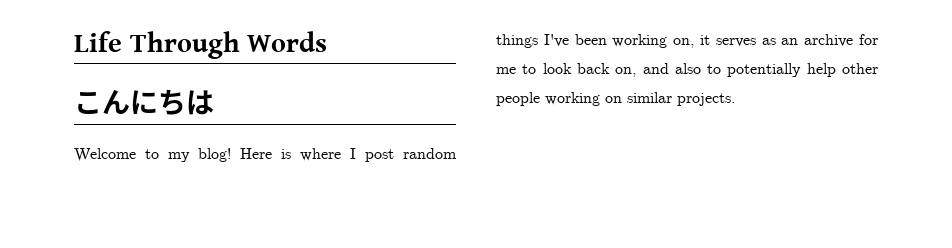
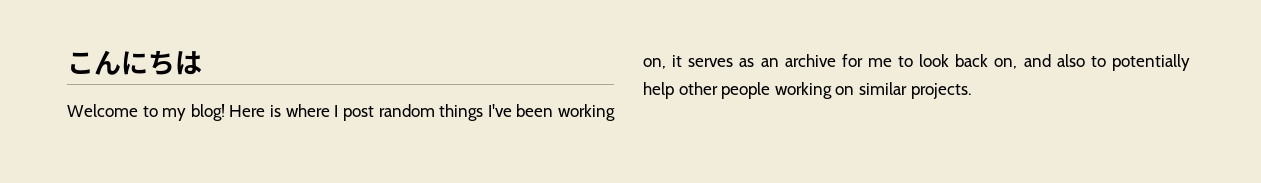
[74,31,328,59] Life Through Words // -> (67, 63) none

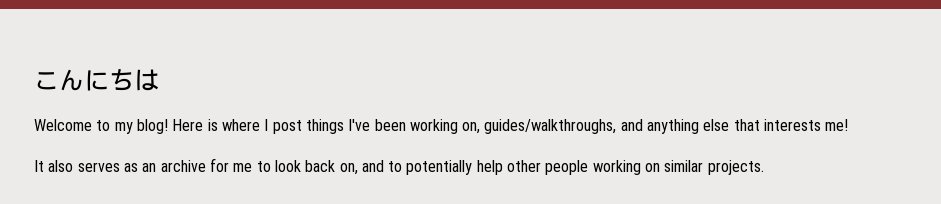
[378,104,435,117] random -> (302, 127) none
[672,55,683,67] it -> [484,119,849,134] [34,160,74,172] guides/walkthroughs, and anything else that interests me! // It also
[1056,54,1085,67] also -> (384, 166) none

